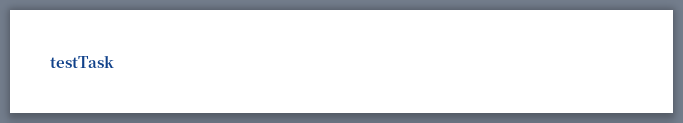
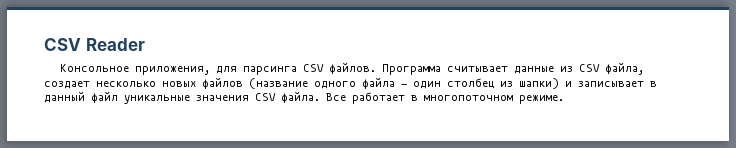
[50,55,114,68] testTask -> [44,38,145,51] [59,62,644,75] [44,77,657,89] [44,91,564,104] CSV Reader // Консольное приложения, для парсинга CSV файлов. Программа считывает данные из CSV файла, создает несколько новых файлов (название одного файла - один столбец из шапки) и записывает в данный файл уникальные значения CSV файла. Все работает в многопоточном режиме.

